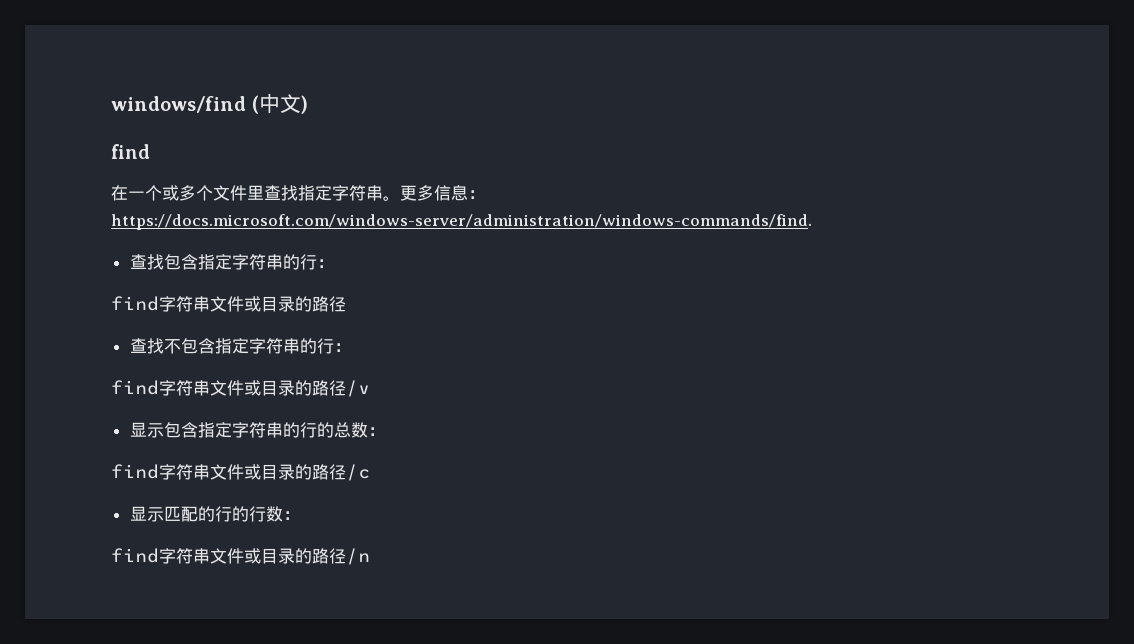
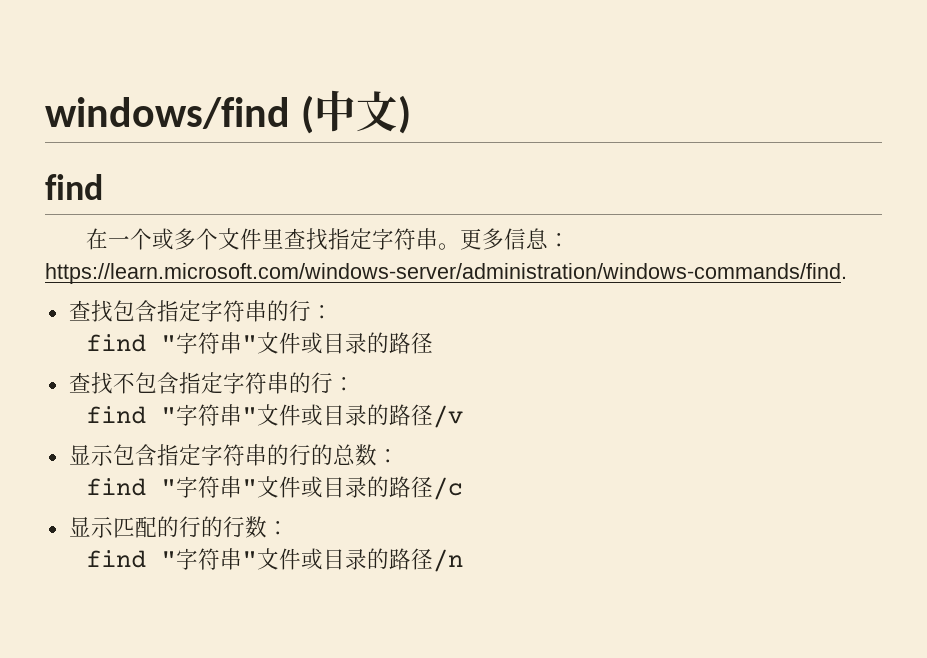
[111,214,812,230] https://docs.microsoft.com/windows-server/administration/windows-commands/find. -> [45,263,847,284] https://learn.microsoft.com/windows-server/administration/windows-commands/find.
[159,296,210,312] 字符串 -> [161,332,258,354] "字符串"
[159,380,210,396] 字符串 -> [161,404,258,426] "字符串"
[159,464,210,480] 字符串 -> [161,476,258,498] "字符串"
[159,548,210,564] 字符串 -> [161,548,258,570] "字符串"

